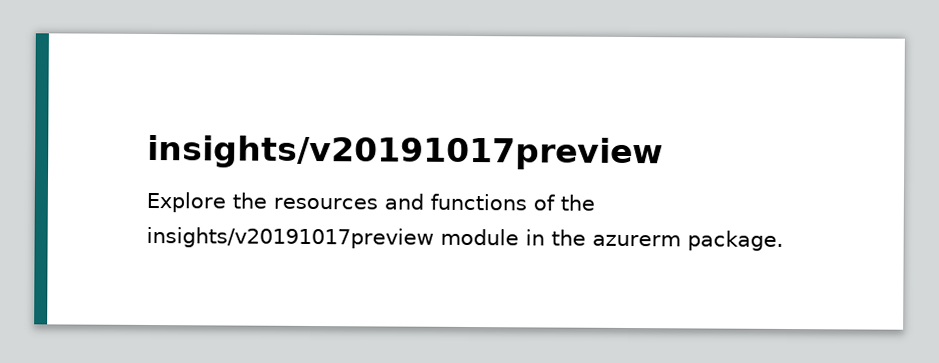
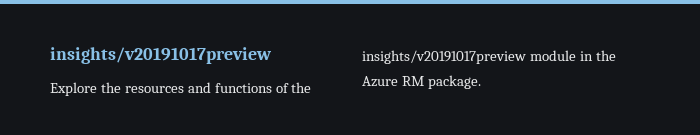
[592,234,681,247] azurerm -> [362,76,424,87] Azure RM

